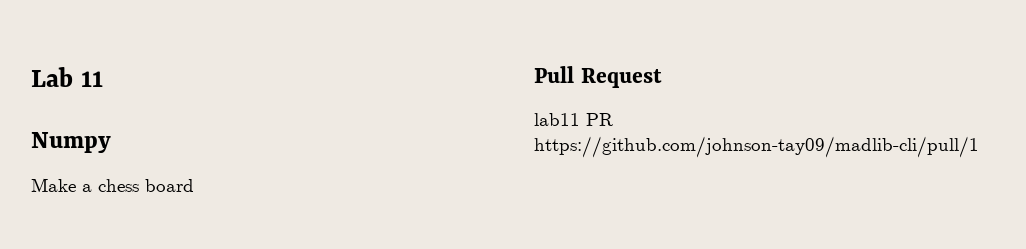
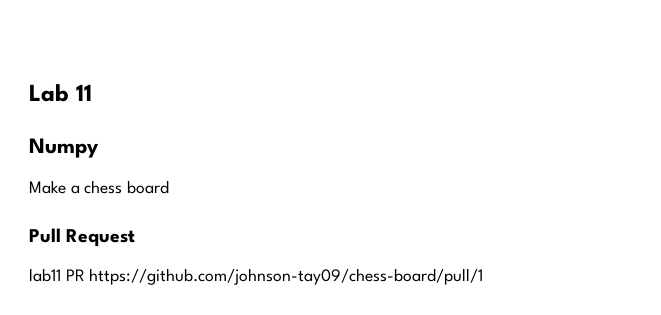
[534,136,979,158] https://github.com/johnson-tay09/madlib-cli/pull/1 -> [89,268,484,285] https://github.com/johnson-tay09/chess-board/pull/1

